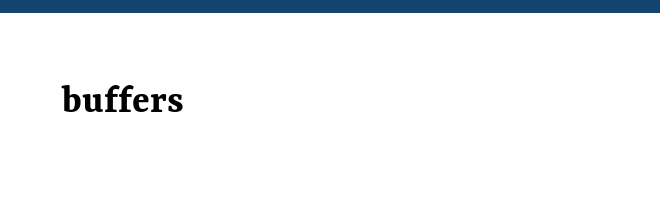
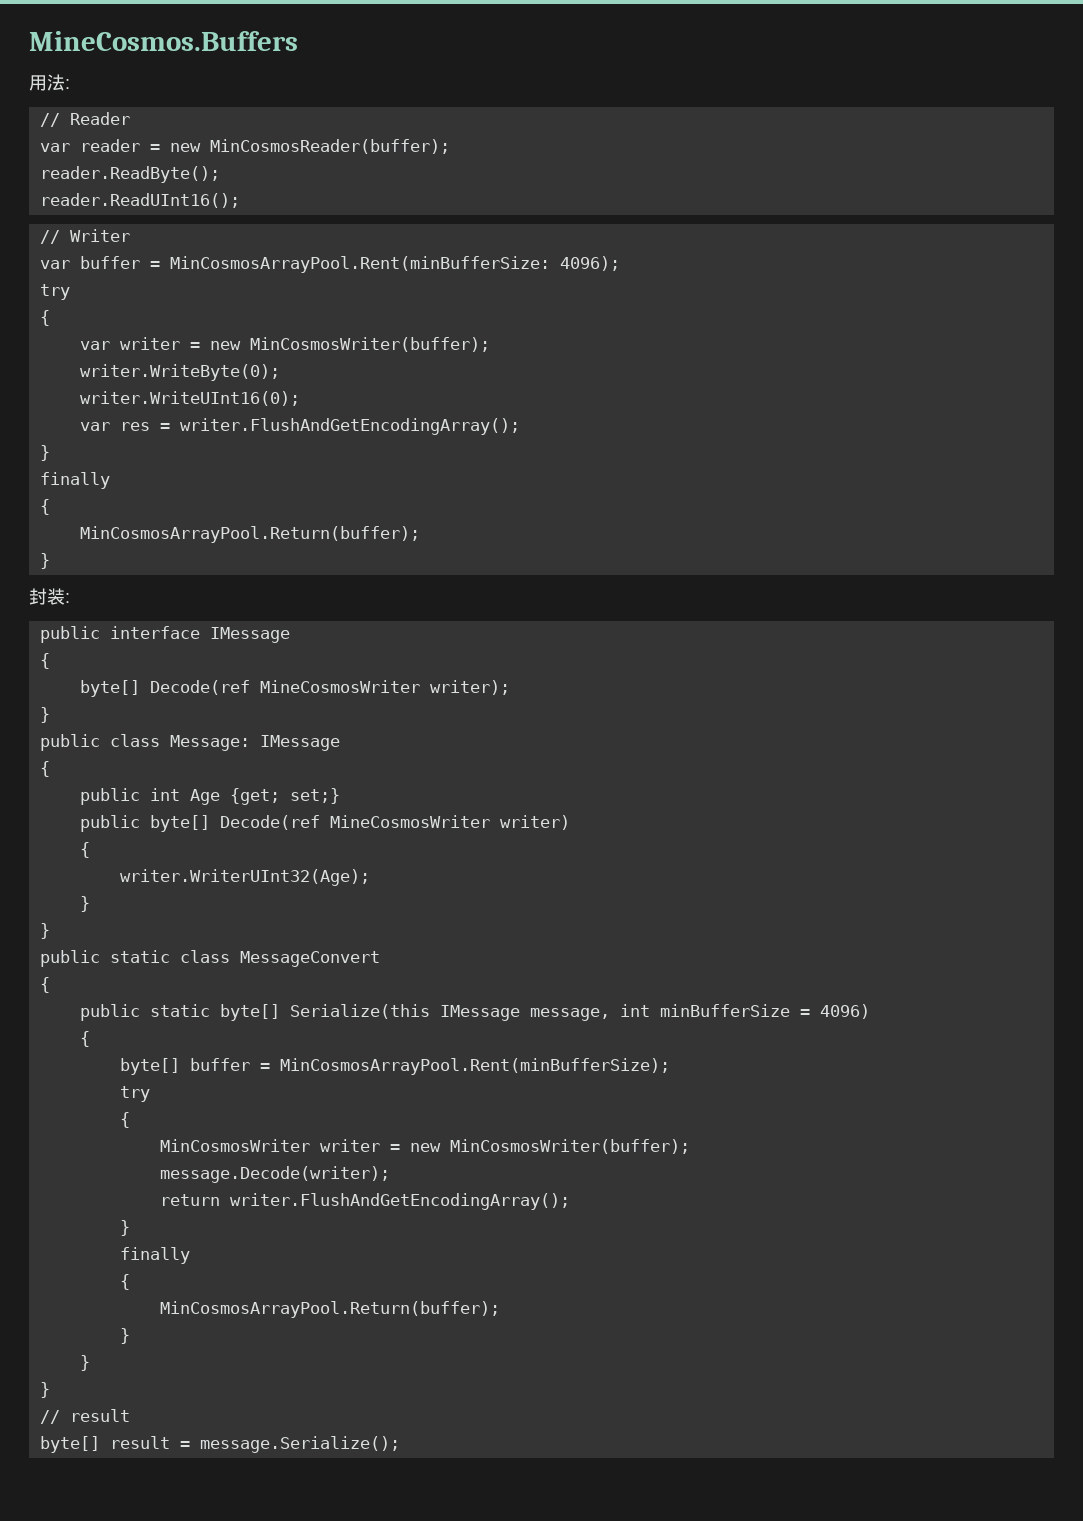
[61,85,184,112] buffers -> [29,31,298,51] [29,74,70,91] [39,112,130,127] [39,139,450,154] [39,166,220,183] [39,193,240,208] [39,229,130,244] [39,256,620,273] [39,284,70,300] [39,310,50,326] [79,337,490,352] [79,364,280,381] [79,391,300,406] [79,418,520,435] [39,445,50,461] [39,472,110,489] [39,499,50,515] [79,526,420,543] [39,553,50,569] [29,588,70,605] [39,626,290,643] [39,653,50,669] [79,680,510,697] [39,707,50,723] [39,734,340,751] [39,761,50,777] [79,788,340,805] [79,815,570,832] [79,842,90,858] [119,869,370,886] [79,896,90,912] [39,923,50,939] [39,950,380,967] [39,977,50,993] [79,1004,870,1021] [79,1031,90,1047] [119,1058,670,1075] [119,1086,150,1102] [119,1112,130,1128] [159,1139,690,1154] [159,1166,390,1183] [159,1193,570,1210] [119,1220,130,1236] [119,1247,190,1264] [119,1274,130,1290] [159,1301,500,1318] [119,1328,130,1344] [79,1355,90,1371] [39,1382,50,1398] [39,1409,130,1424] [39,1436,400,1453] MineCosmos.Buffers // 用法: // // Reader // var reader = new MinCosmosReader(buffer); // reader.ReadByte(); // reader.ReadUInt16(); // // Writer // var buffer = MinCosmosArrayPool.Rent(minBufferSize: 4096); // try // { // var writer = new MinCosmosWriter(buffer); // writer.WriteByte(0); // writer.WriteUInt16(0); // var res = writer.FlushAndGetEncodingArray(); // } // finally // { // MinCosmosArrayPool.Return(buffer); // } // 封装: // public interface IMessage // { // byte[] Decode(ref MineCosmosWriter writer); // } // public class Message: IMessage // { // public int Age {get; set;} // public byte[] Decode(ref MineCosmosWriter writer) // { // writer.WriterUInt32(Age); // } // } // public static class MessageConvert // { // public static byte[] Serialize(this IMessage message, int minBufferSize = 4096) // { // byte[] buffer = MinCosmosArrayPool.Rent(minBufferSize); // try // { // MinCosmosWriter writer = new MinCosmosWriter(buffer); // message.Decode(writer); // return writer.FlushAndGetEncodingArray(); // } // finally // { // MinCosmosArrayPool.Return(buffer); // } // } // } // // result // byte[] result = message.Serialize();

